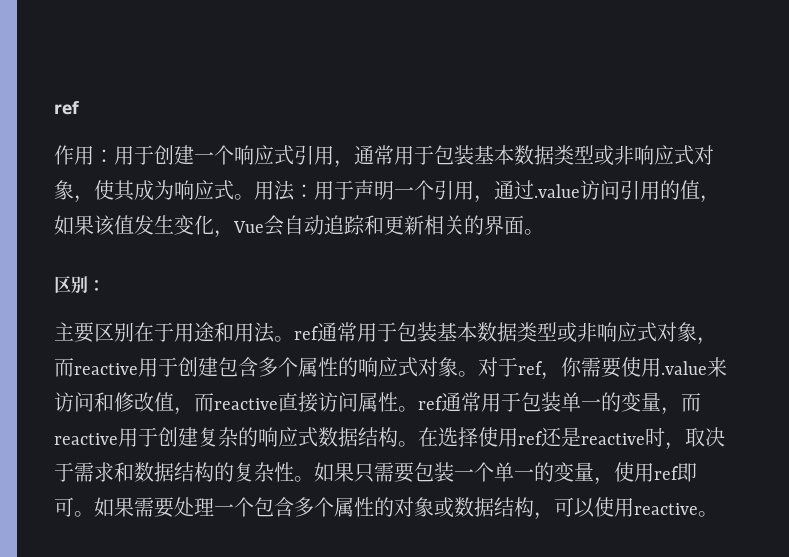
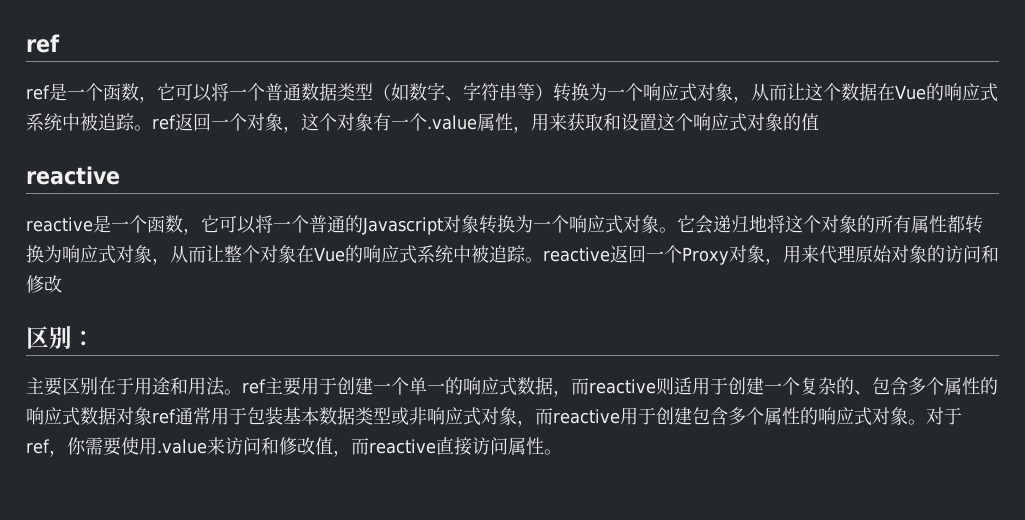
[54,145,714,168] [54,180,720,203] [54,215,544,238] 作用：用于创建一个响应式引用，通常用于包装基本数据类型或非响应式对象，使其成为响应式。用法：用于声明一个引用，通过.value访问引用的值，如果该值发生变化，Vue会自动追踪和更新相关的界面。 -> [26,82,998,103] [26,113,819,133] [26,166,120,185] [26,215,983,235] [26,245,999,265] [26,275,62,293] ref是一个函数，它可以将一个普通数据类型（如数字、字符串等）转换为一个响应式对象，从而让这个数据在Vue的响应式系统中被追踪。ref返回一个对象，这个对象有一个.value属性，用来获取和设置这个响应式对象的值 // reactive // reactive是一个函数，它可以将一个普通的Javascript对象转换为一个响应式对象。它会递归地将这个对象的所有属性都转换为响应式对象，从而让整个对象在Vue的响应式系统中被追踪。reactive返回一个Proxy对象，用来代理原始对象的访问和修改
(319, 333) none -> [265,377,998,397] [26,407,176,426] 主要用于创建一个单一的响应式数据，而reactive则适用于创建一个复杂的、包含多个属性的响应式数据对象ref
[418,392,701,415] [54,427,725,450] [54,462,697,485] [54,497,718,520] ref通常用于包装单一的变量，而reactive用于创建复杂的响应式数据结构。在选择使用ref还是reactive时，取决于需求和数据结构的复杂性。如果只需要包装一个单一的变量，使用ref即可。如果需要处理一个包含多个属性的对象或数据结构，可以使用reactive。 -> (562, 452) none

